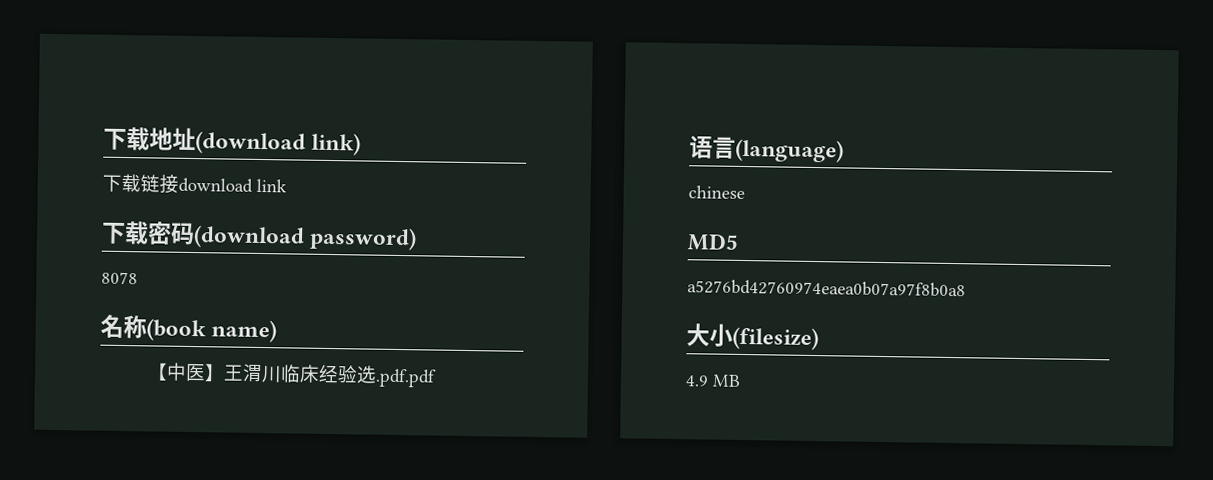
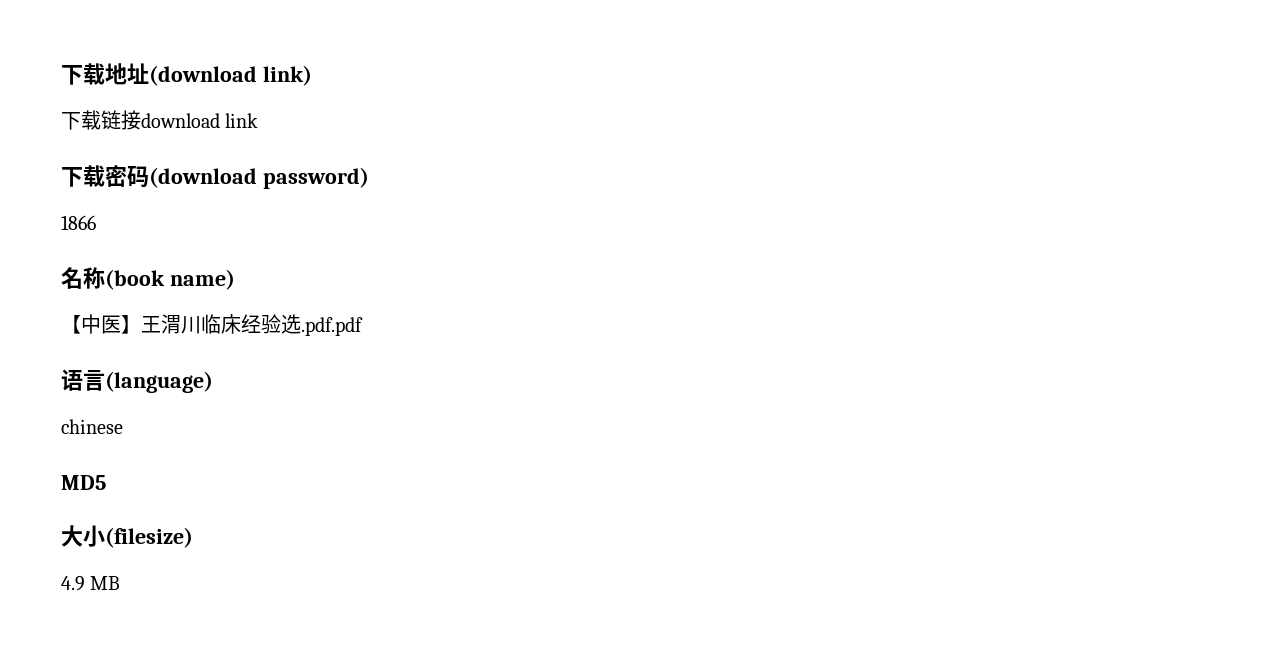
[101,271,138,285] 8078 -> [61,215,96,230] 1866
[687,279,966,298] // a5276bd42760974eaea0b07a97f8b0a8 -> (106, 482) none

